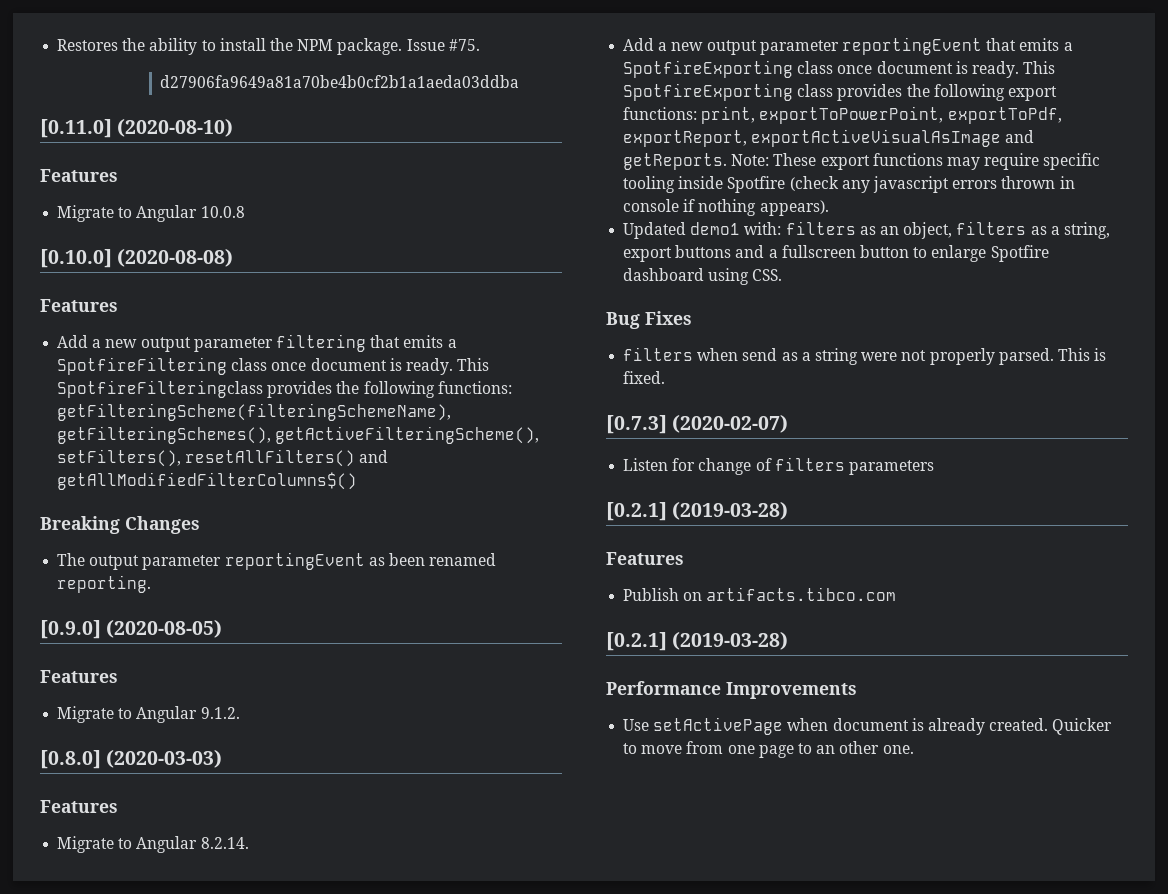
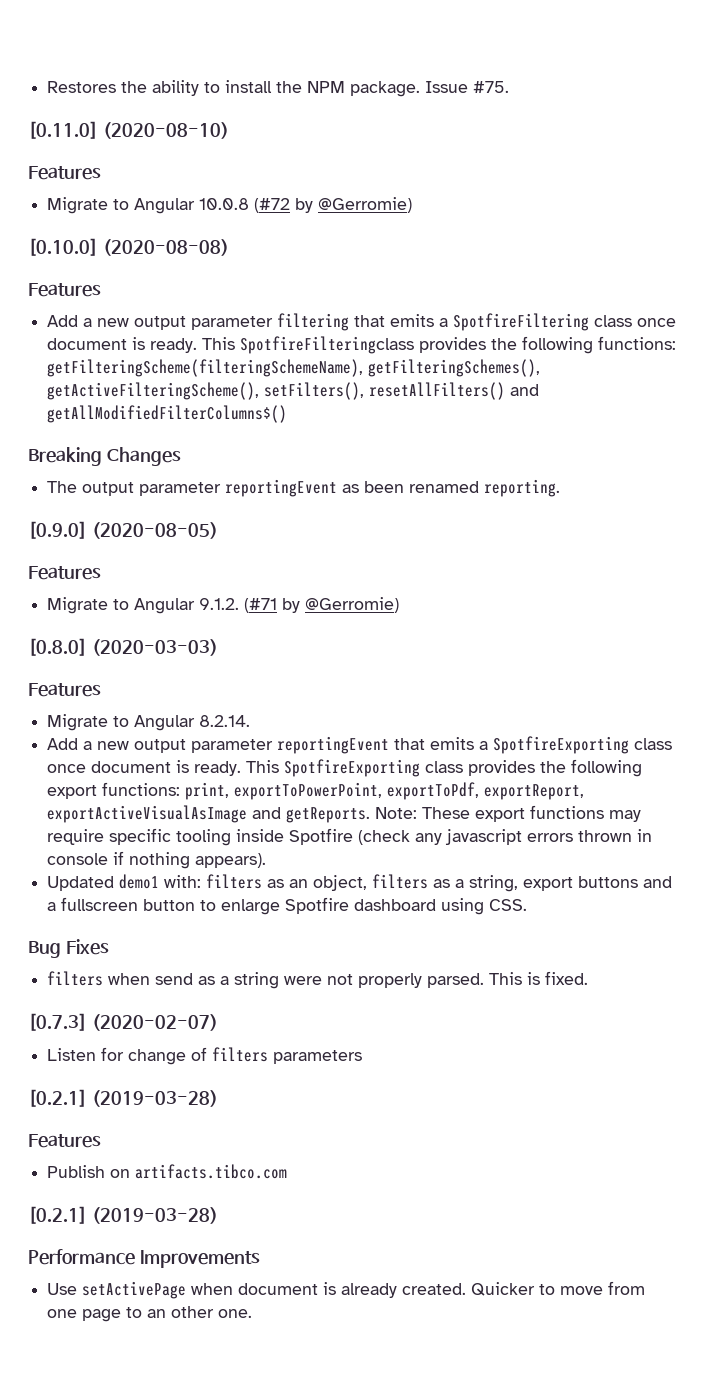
[160,75,520,88] // d27906fa9649a81a70be4b0cf2b1a1aeda03ddba -> (510, 87) none
(245, 212) none -> [254,197,413,213] (#72 by @Gerromie)
(240, 713) none -> [244,597,400,613] (#71 by @Gerromie)

